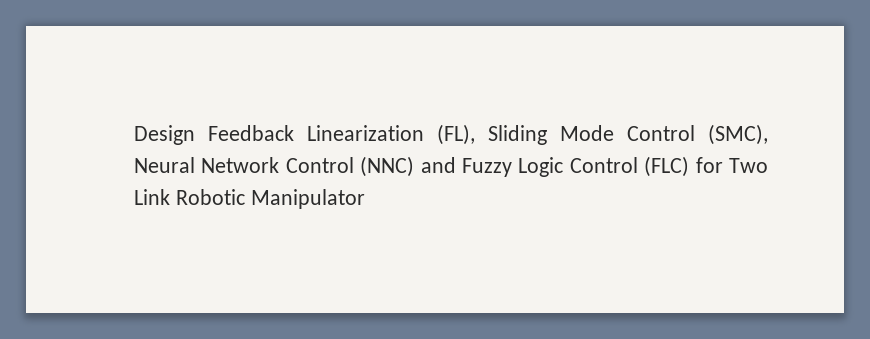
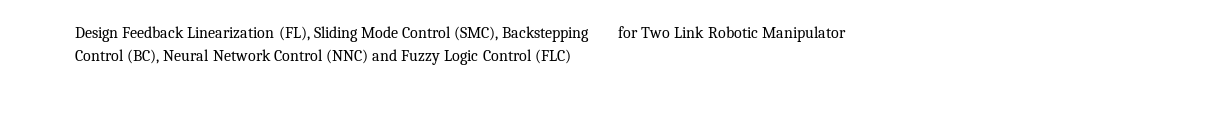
(768, 134) none -> [502,26,590,42] [75,49,160,64] Backstepping Control (BC),

